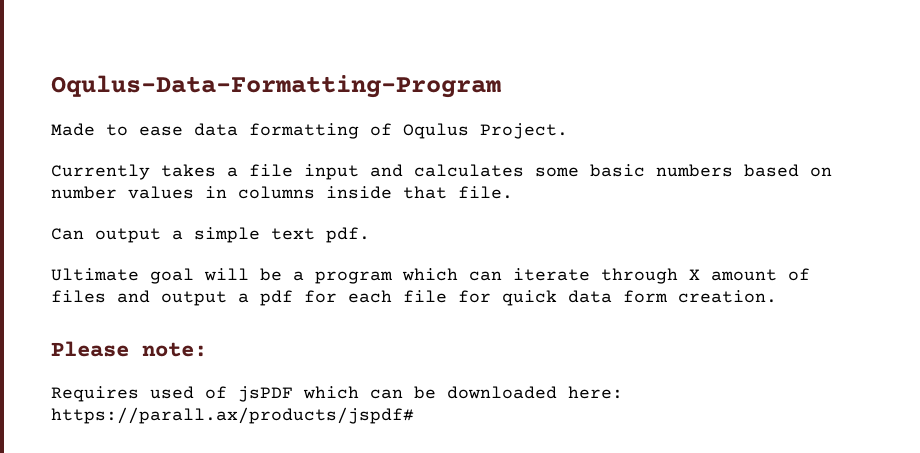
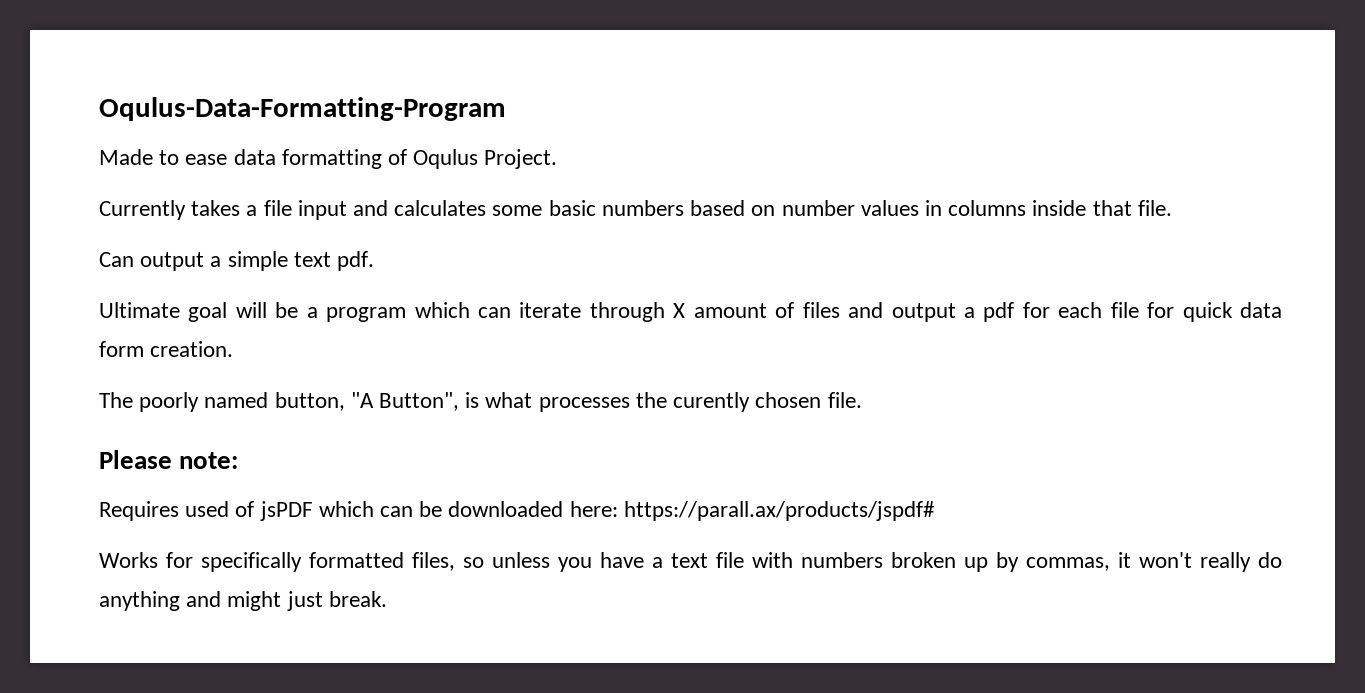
(777, 296) none -> [99,392,862,412] // The poorly named button, "A Button", is what processes the curently chosen file.
(414, 415) none -> [99,552,1282,572] [99,591,387,611] // Works for specifically formatted files, so unless you have a text file with numbers broken up by commas, it won't really do anything and might just break.

